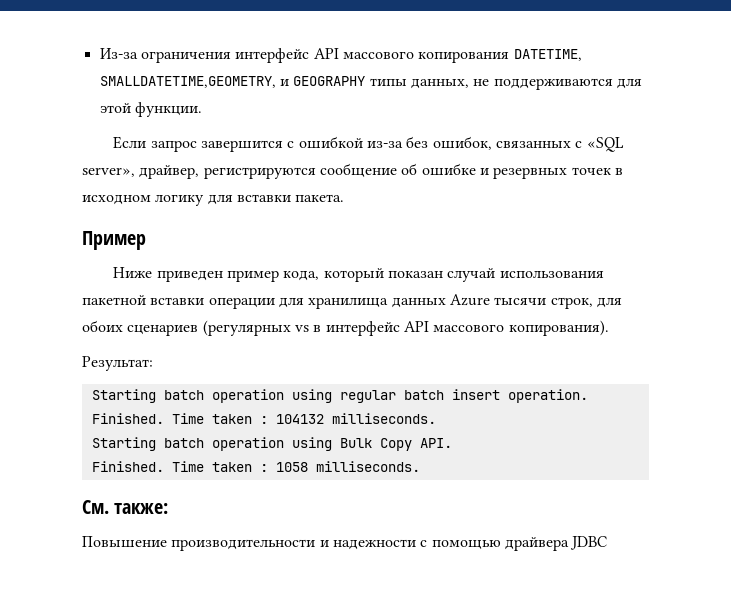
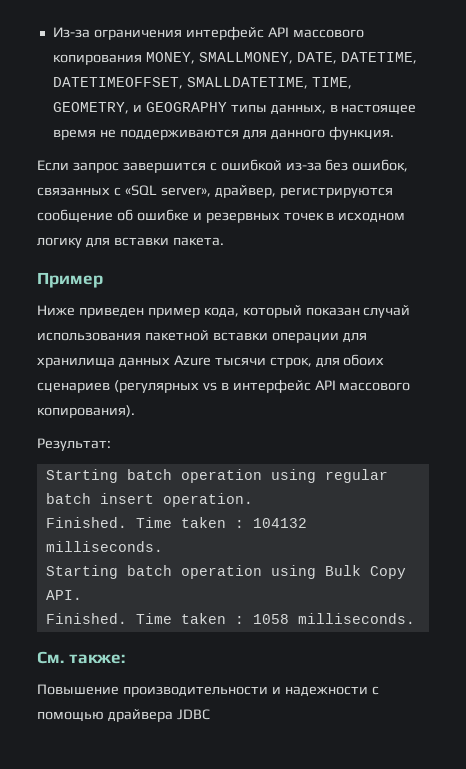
[513,49,582,61] [99,76,276,88] DATETIME, SMALLDATETIME,GEOMETRY, -> [145,52,417,64] [52,77,352,89] [52,102,129,114] MONEY, SMALLMONEY, DATE, DATETIME, DATETIMEOFFSET, SMALLDATETIME, TIME, GEOMETRY,
(469, 83) none -> [329,104,417,114] [52,129,96,140] в настоящее время
[99,102,202,117] этой функции. -> [270,126,394,140] данного функция.

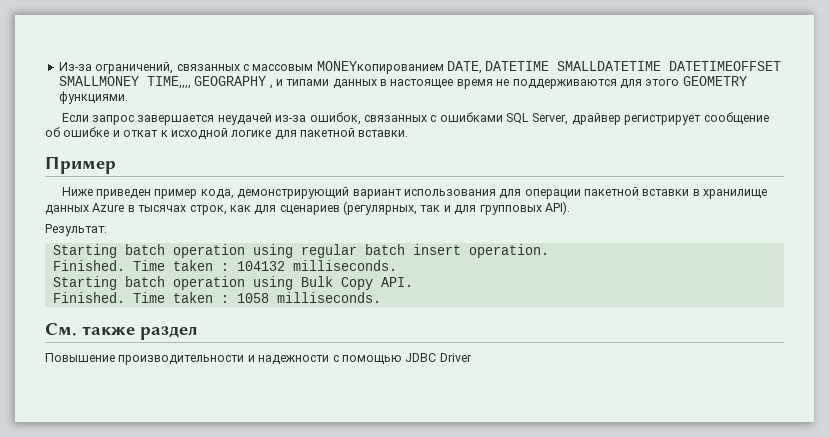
[93,26,364,40] [52,52,417,65] [52,77,352,89] [52,102,326,114] ограничения интерфейс API массового копирования MONEY, SMALLMONEY, DATE, DATETIME, DATETIMEOFFSET, SMALLDATETIME, TIME, GEOMETRY, и GEOGRAPHY типы данных, -> [95,61,782,74] [58,76,377,89] ограничений, связанных с массовым MONEYкопированием DATE, DATETIME SMALLDATETIME DATETIMEOFFSET SMALLMONEY TIME,,,, GEOGRAPHY , и типами данных
[270,126,394,140] данного функция. -> [645,76,747,86] [58,91,128,104] этого GEOMETRY функциями.
[122,159,409,173] [37,185,393,198] [37,209,406,223] [37,237,224,248] завершится с ошибкой из-за без ошибок, связанных с «SQL server», драйвер, регистрируются сообщение об ошибке и резервных точек в исходном логику для вставки пакета. -> [137,112,769,125] [45,127,409,140] завершается неудачей из-за ошибок, связанных с ошибками SQL Server, драйвер регистрирует сообщение об ошибке и откат к исходной логике для пакетной вставки.
[242,305,411,318] [37,330,367,343] [37,354,385,368] [37,379,411,393] [37,405,135,418] который показан случай использования пакетной вставки операции для хранилища данных Azure тысячи строк, для обоих сценариев (регулярных vs в интерфейс API массового копирования). -> [237,187,768,199] [45,201,570,215] демонстрирующий вариант использования для операции пакетной вставки в хранилище данных Azure в тысячах строк, как для сценариев (регулярных, так и для групповых API).
[68,654,125,664] также: -> [82,326,198,340] также раздел
[107,709,210,722] драйвера JDBC -> [405,353,472,362] JDBC Driver

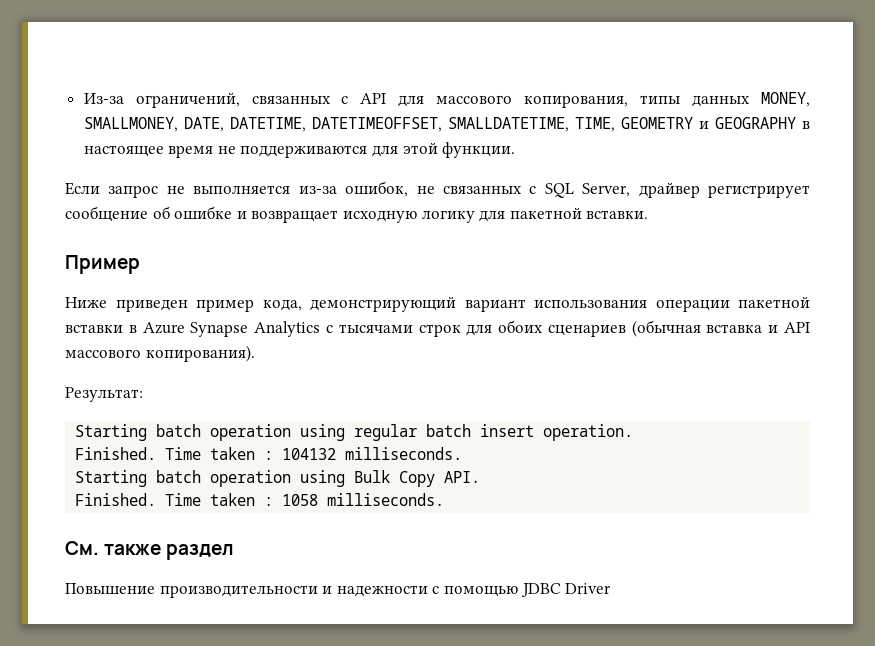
[252,61,782,74] [58,76,377,89] массовым MONEYкопированием DATE, DATETIME SMALLDATETIME DATETIMEOFFSET SMALLMONEY TIME,,,, GEOGRAPHY , и типами данных -> [360,92,810,108] [83,117,796,132] API для массового копирования, типы данных MONEY, SMALLMONEY, DATE, DATETIME, DATETIMEOFFSET, SMALLDATETIME, TIME, GEOMETRY и GEOGRAPHY
[645,76,747,86] [58,91,128,104] этого GEOMETRY функциями. -> [402,142,516,158] этой функции.
[137,113,272,125] завершается неудачей -> [166,185,291,194] не выполняется
[363,112,503,122] связанных с ошибками -> [416,186,537,194] не связанных с
[123,128,272,140] откат к исходной логике -> [251,210,475,223] возвращает исходную логику
[499,189,522,199] для -> (647, 303) none
[703,189,768,199] [45,201,570,215] хранилище данных Azure в тысячах строк, как для сценариев (регулярных, так и для групповых API). -> [142,320,811,337] [65,345,255,362] Azure Synapse Analytics с тысячами строк для обоих сценариев (обычная вставка и API массового копирования).

